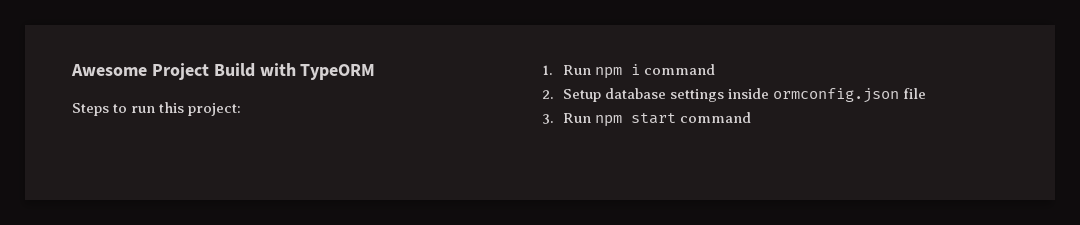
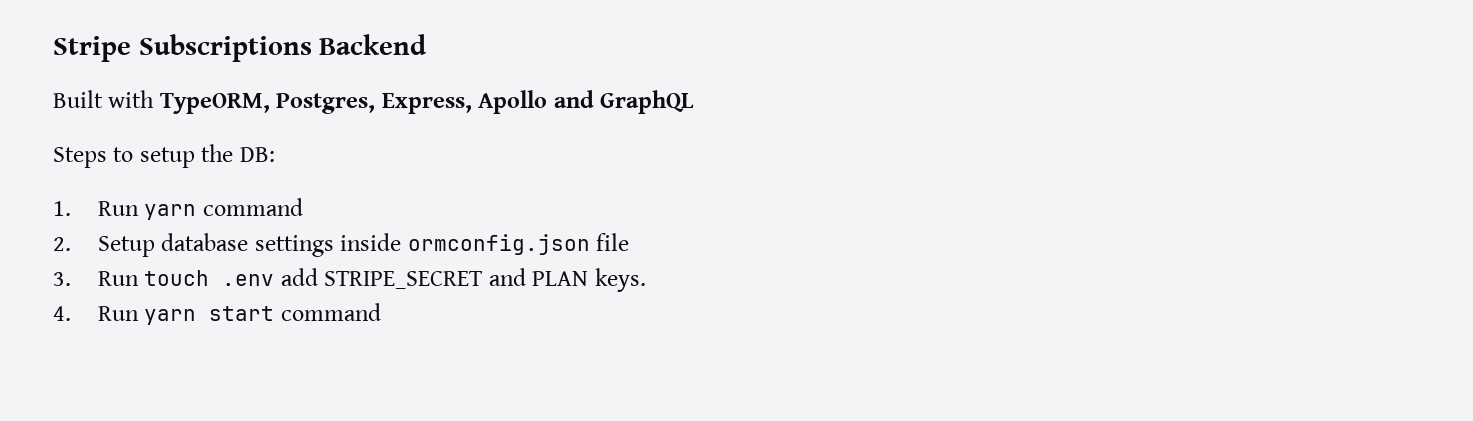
[71,63,376,80] Awesome Project Build with TypeORM -> [53,34,428,62] [53,90,695,114] Stripe Subscriptions Backend // Built with TypeORM, Postgres, Express, Apollo and GraphQL
[131,102,242,116] run this project: -> [139,144,275,168] setup the DB:
[594,64,640,79] npm i -> [144,204,197,220] yarn
[594,115,622,127] npm -> [144,268,646,292] [53,306,197,325] touch .env add STRIPE_SECRET and PLAN keys. // 4. Run yarn

